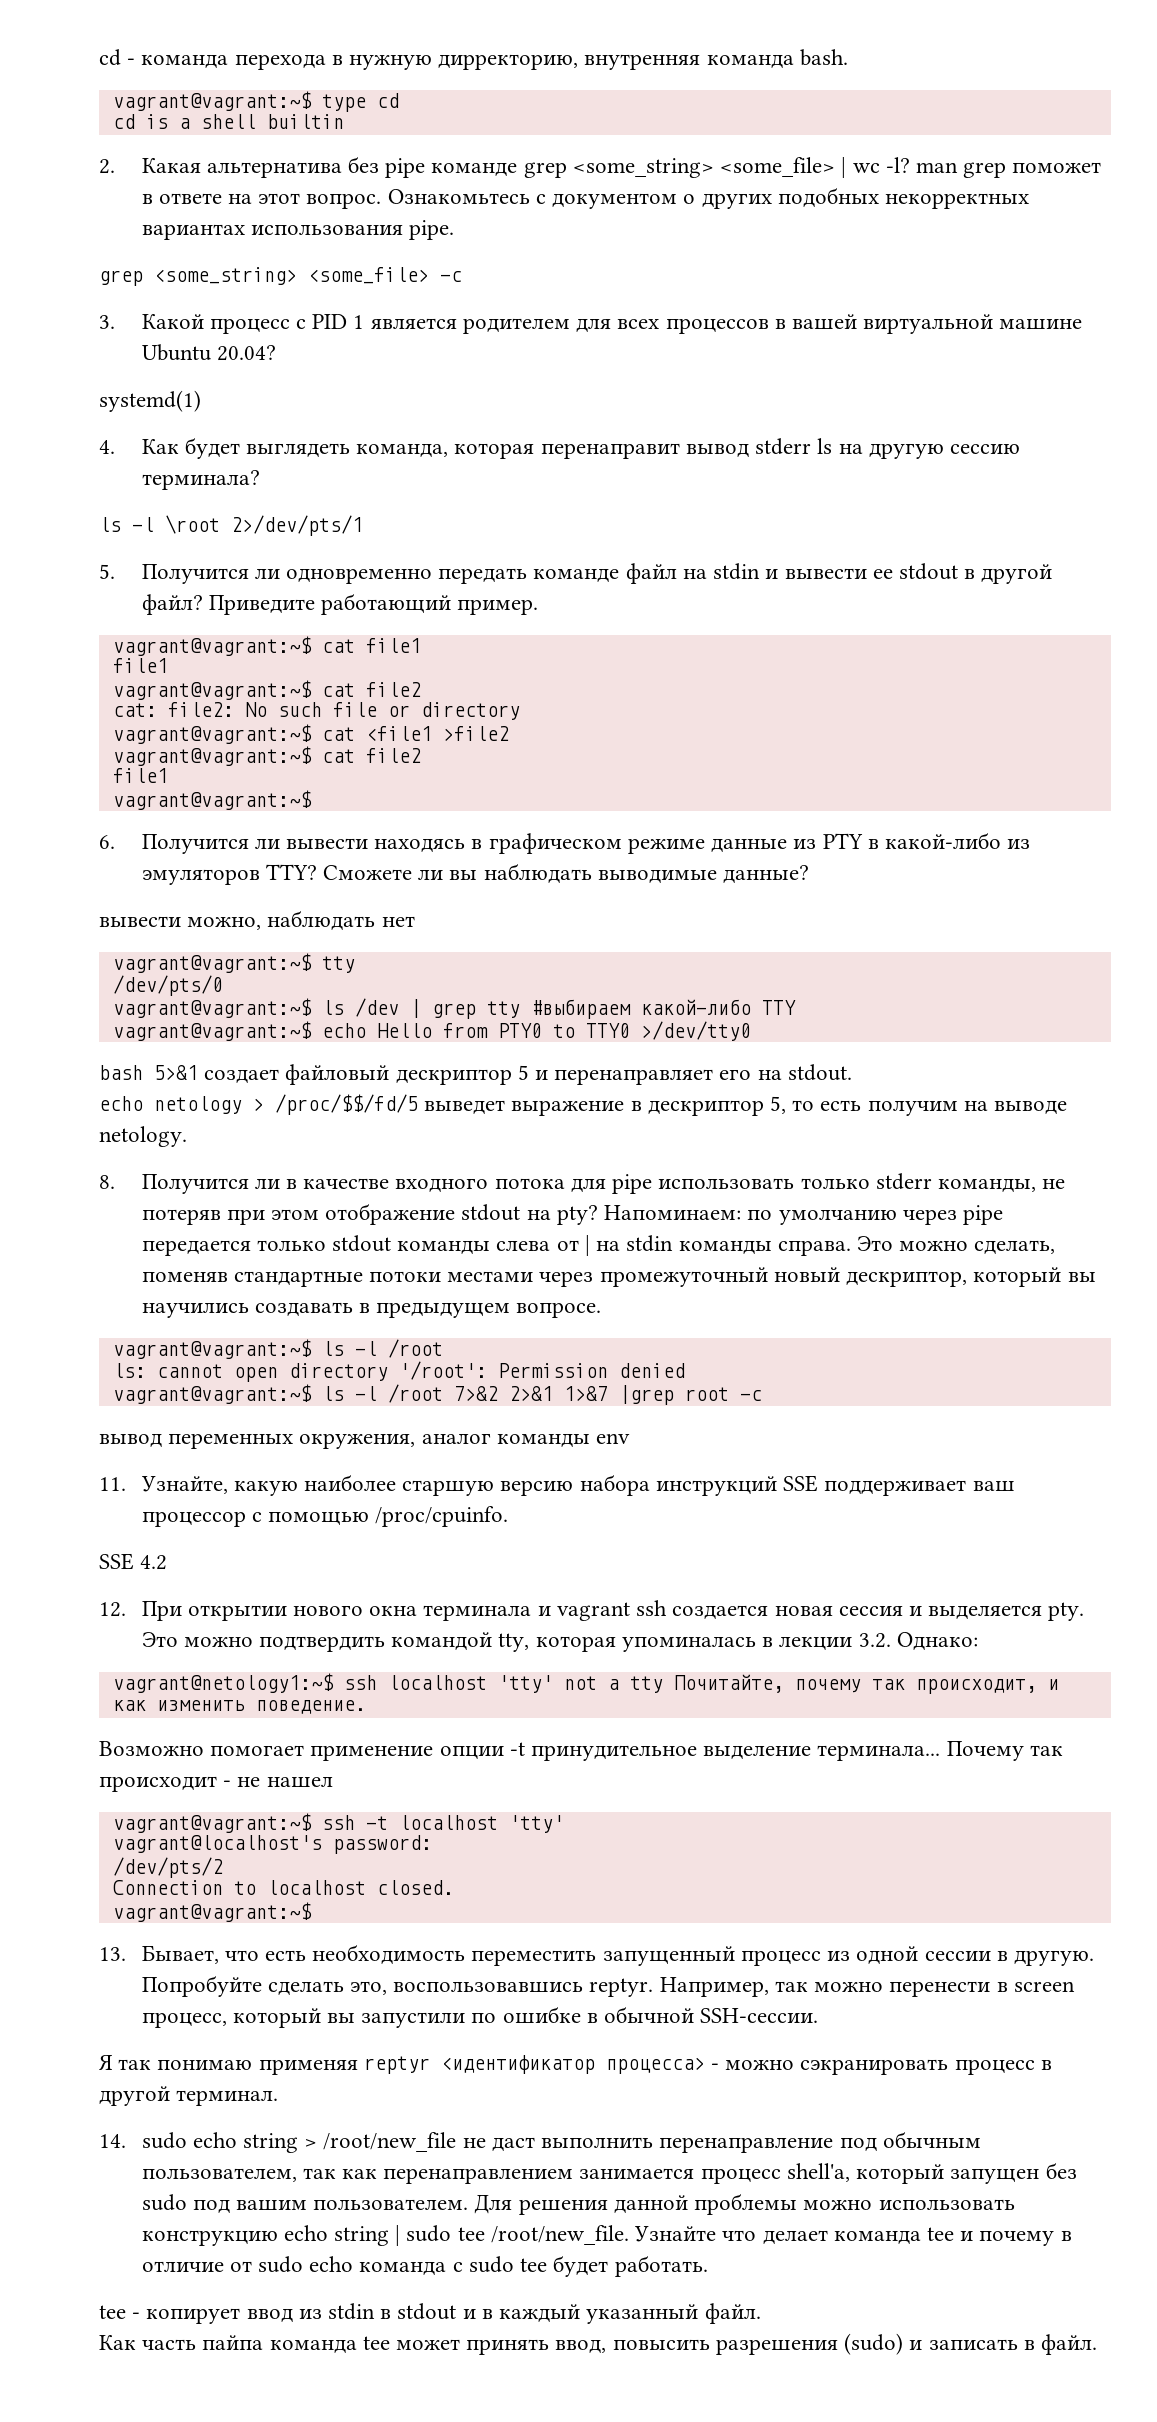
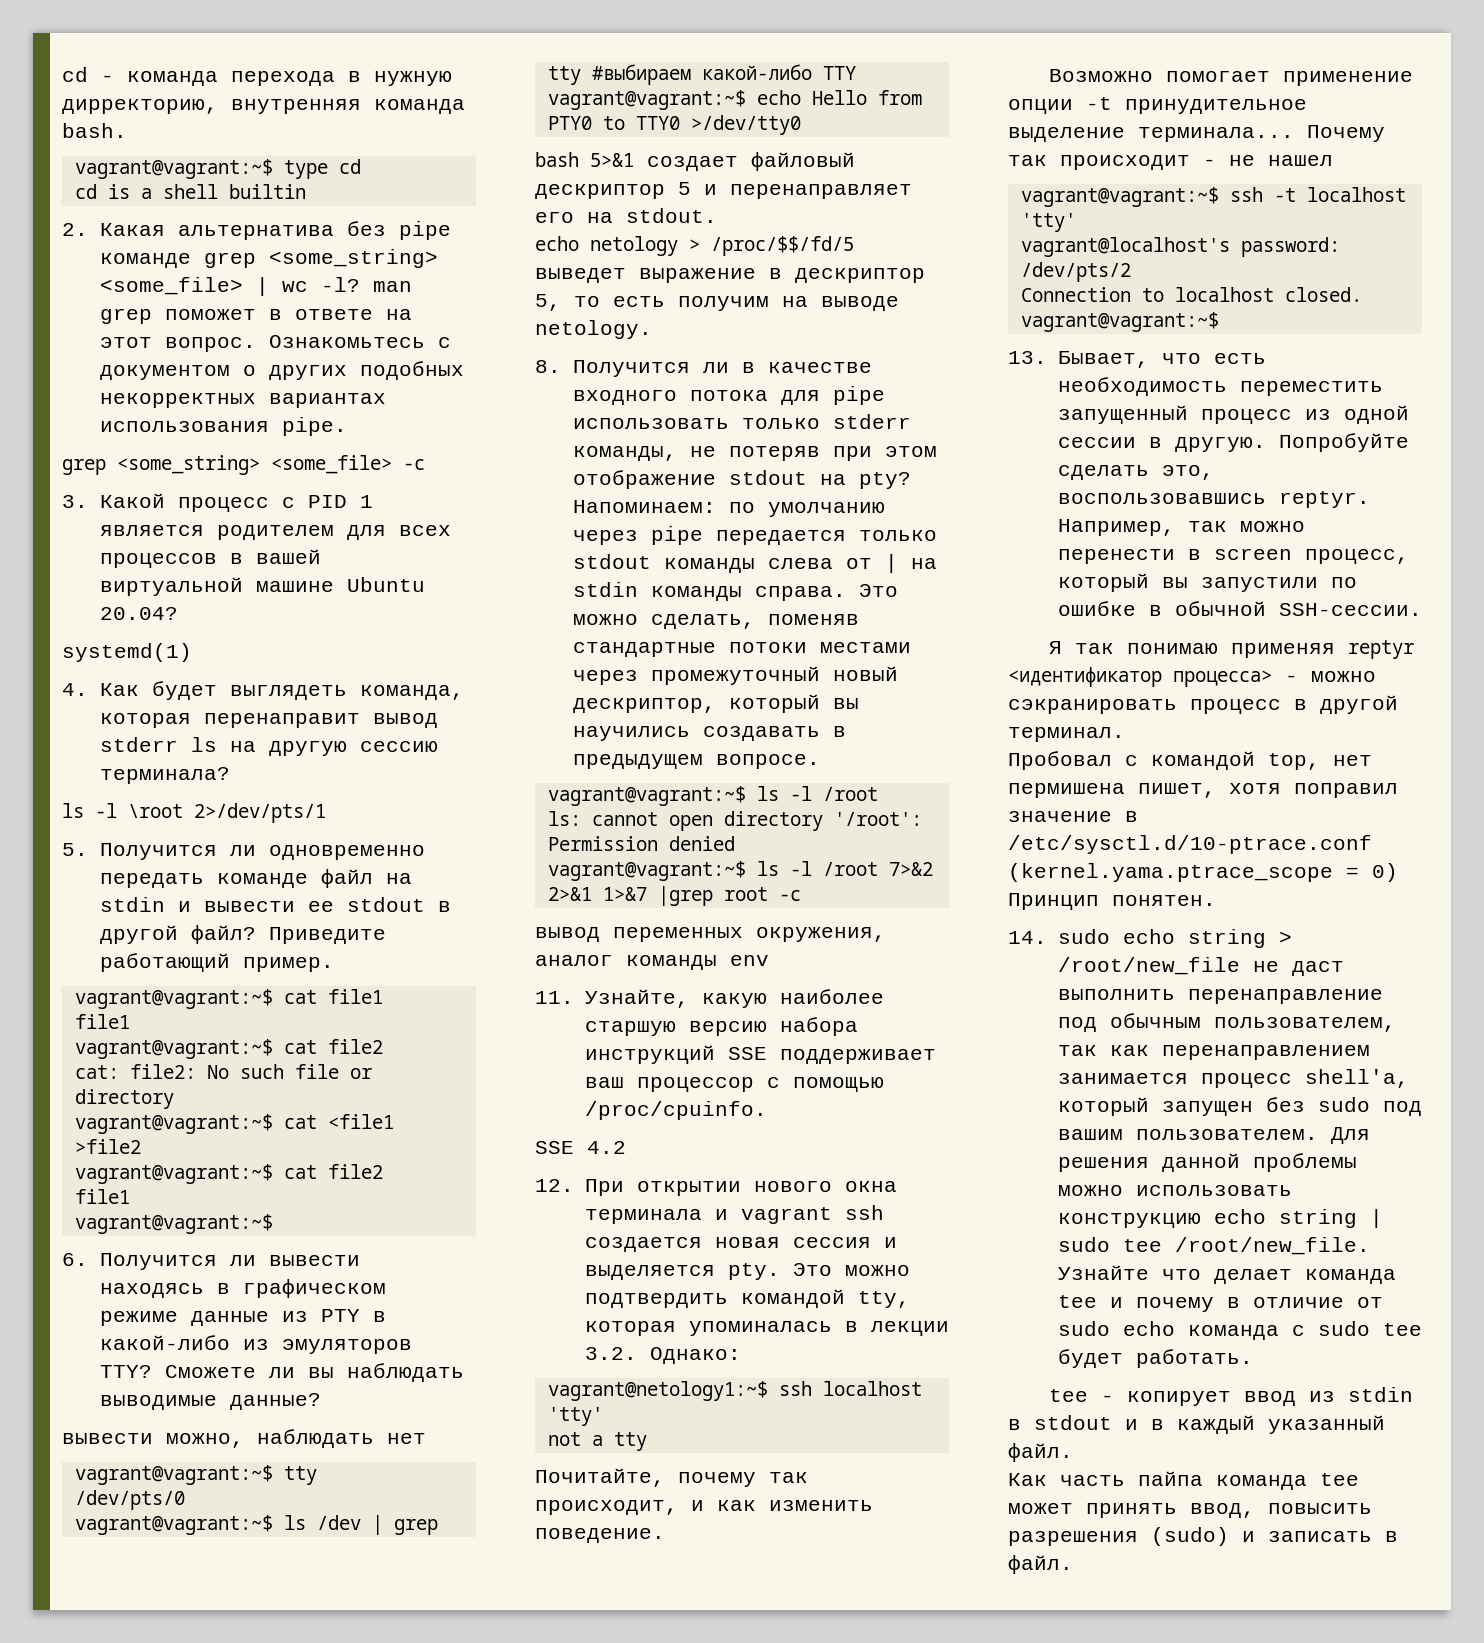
(553, 1684) none -> (603, 1416) //
(663, 1684) none -> (647, 1441) //
(279, 2098) none -> [1008,751,1372,770] [1008,783,1398,798] [1008,811,1138,822] [1008,835,1372,854] [1008,863,1398,882] [1008,893,1216,910] // Пробовал с командой top, нет пермишена пишет, хотя поправил значение в /etc/sysctl.d/10-ptrace.conf (kernel.yama.ptrace_scope = 0) Принцип понятен.

